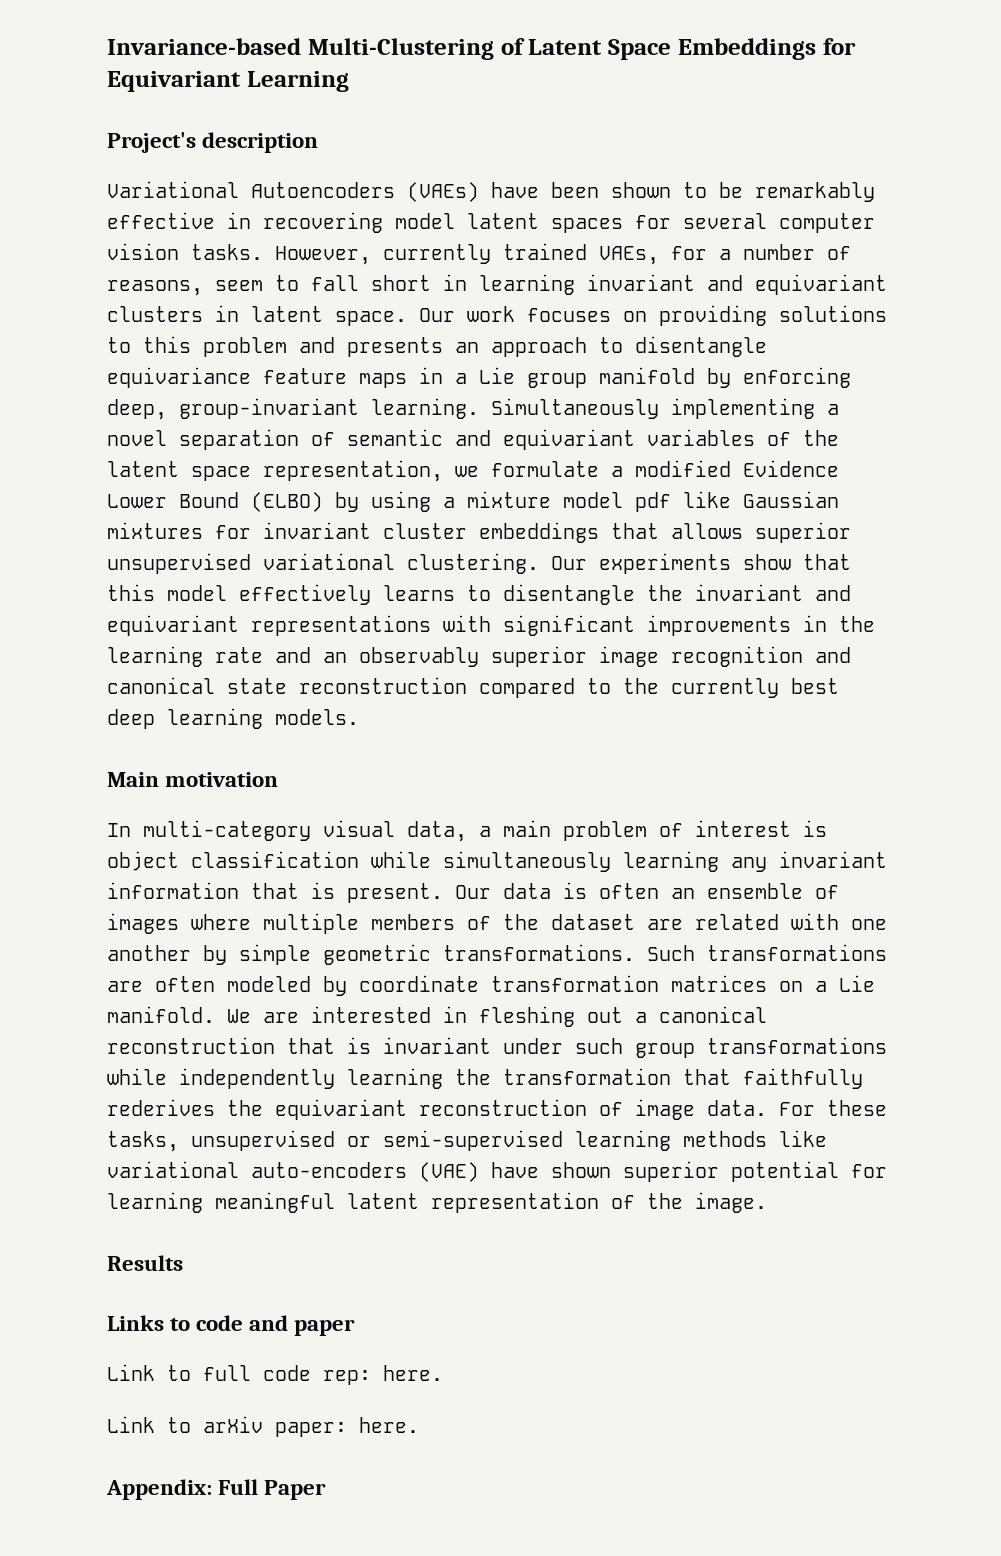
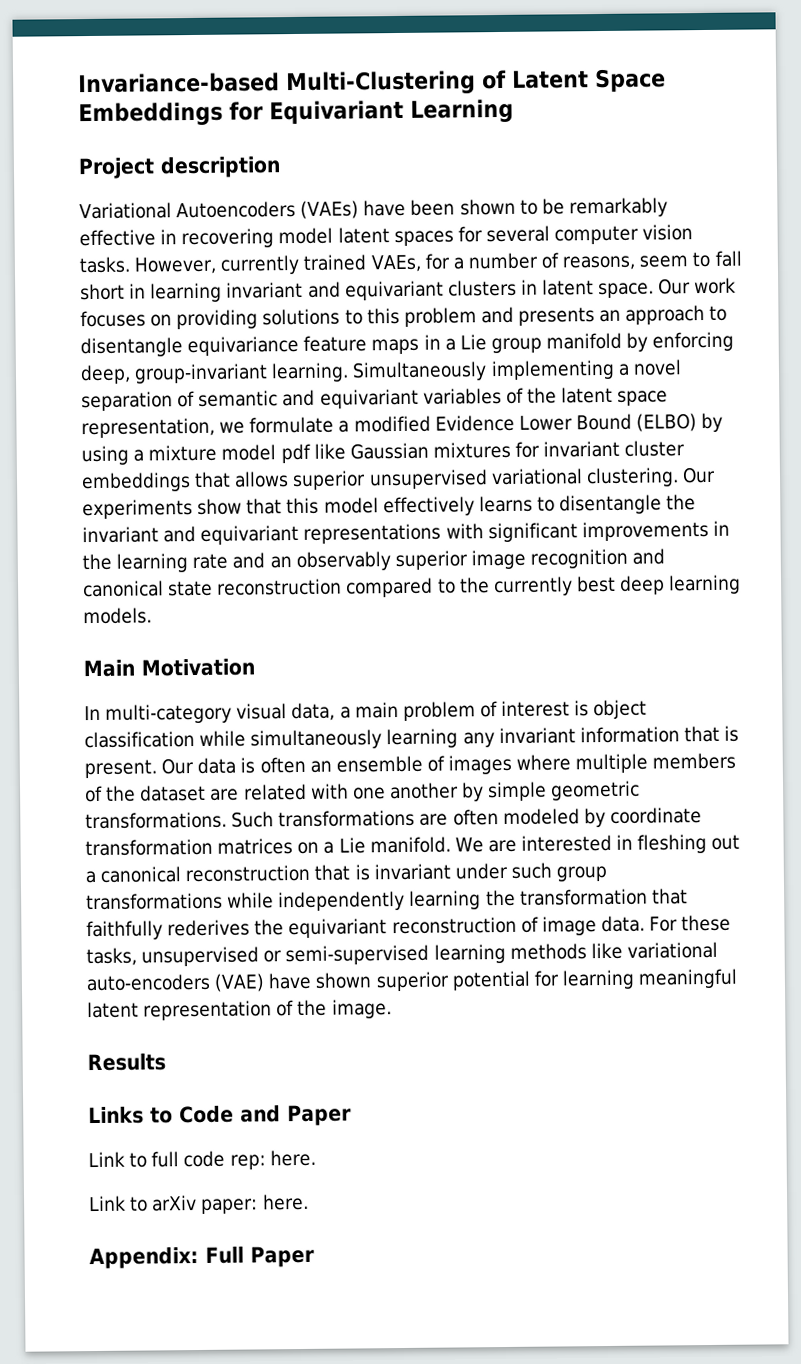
[107,132,196,153] Project's -> [78,157,155,180] Project
[165,772,279,787] motivation -> [141,658,255,677] Motivation
[196,1315,356,1336] code and paper -> [179,1104,352,1127] Code and Paper

